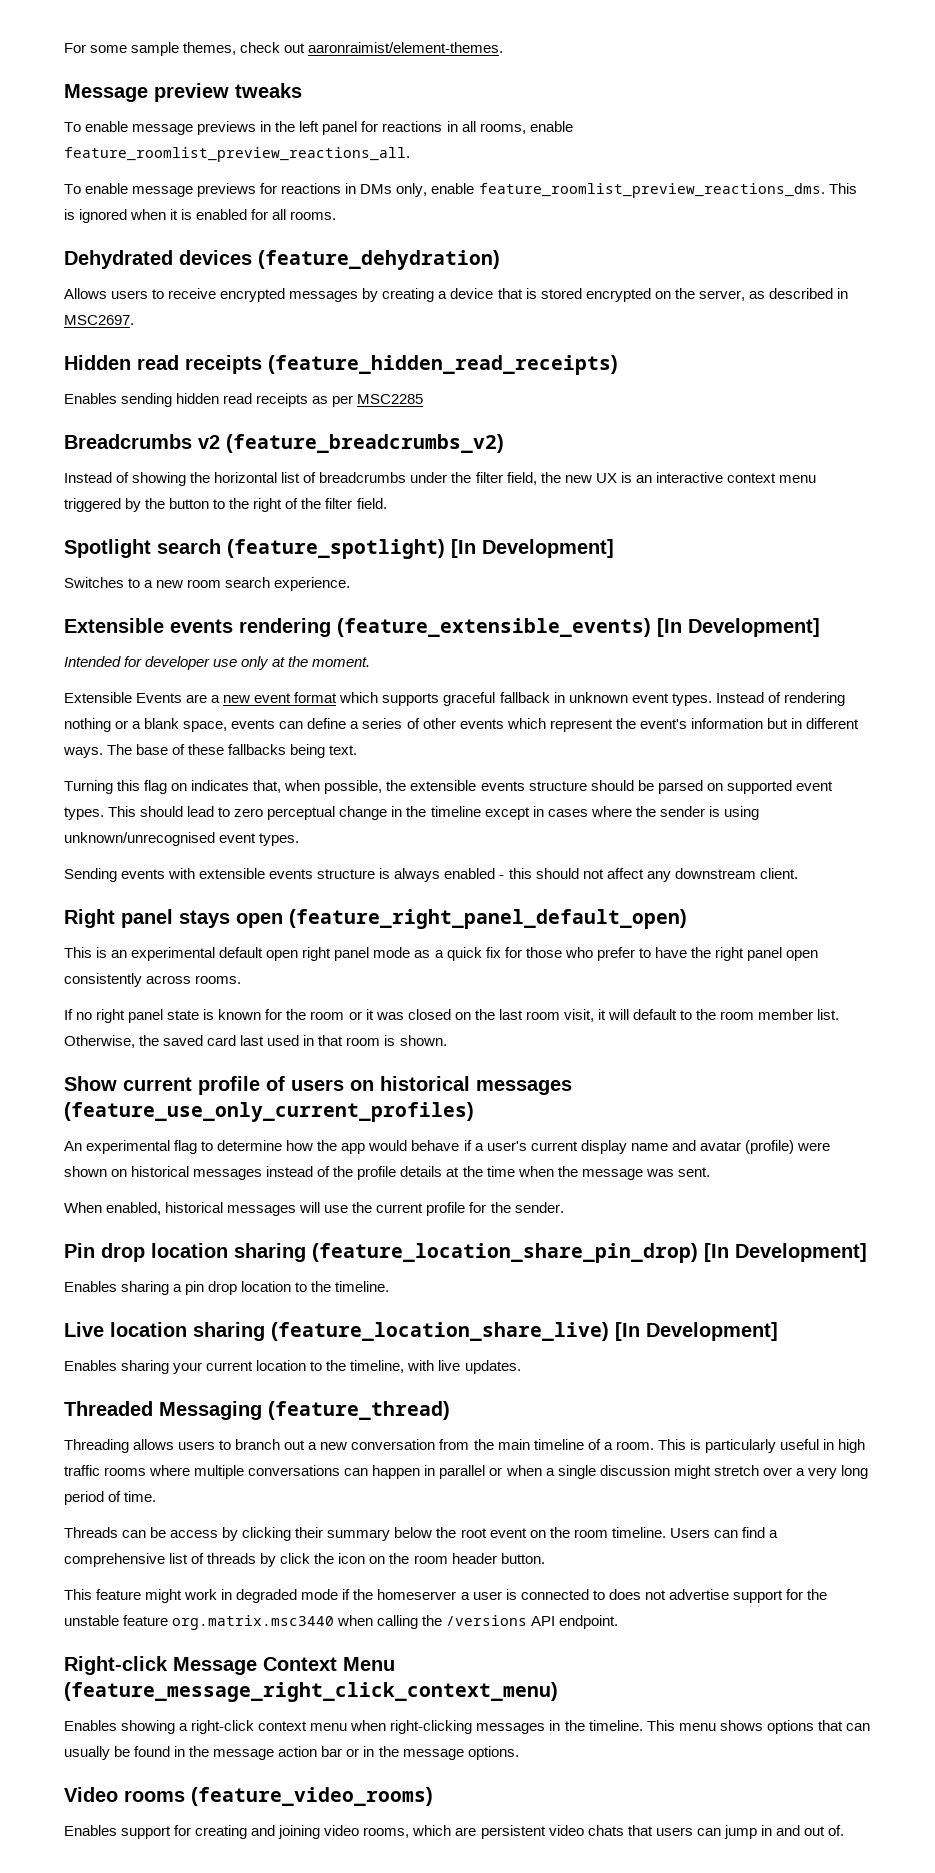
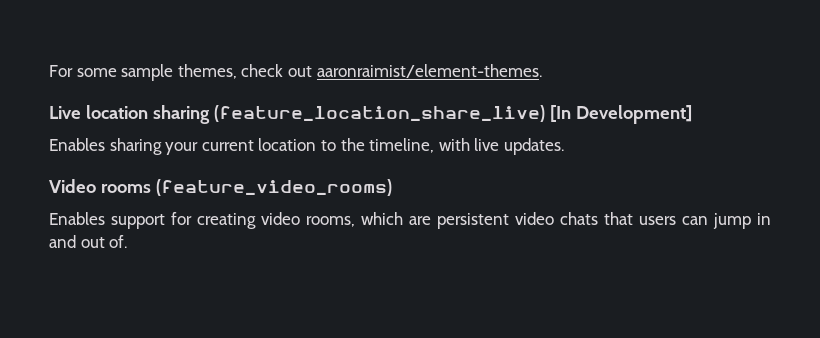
[64,83,302,102] [64,121,573,135] [64,147,410,162] [64,183,857,198] [64,209,337,223] [64,250,500,270] [64,288,848,302] [64,315,134,325] [64,355,618,375] [64,393,424,407] [64,434,504,453] [64,472,816,486] [64,498,387,512] [64,539,614,559] [64,577,351,591] [64,618,820,637] [64,656,371,670] [64,692,845,706] [64,718,859,732] [63,744,358,758] [64,780,833,794] [64,806,759,820] [64,832,300,846] [64,868,798,882] [64,909,687,929] [64,947,819,961] [64,973,242,987] [64,1009,840,1023] [64,1035,447,1048] [64,1076,572,1095] [64,1102,474,1122] [64,1140,830,1154] [64,1166,710,1180] [64,1202,564,1216] [64,1243,867,1263] [64,1281,390,1295] // Message preview tweaks // To enable message previews in the left panel for reactions in all rooms, enable feature_roomlist_preview_reactions_all. // To enable message previews for reactions in DMs only, enable feature_roomlist_preview_reactions_dms. This is ignored when it is enabled for all rooms. // Dehydrated devices (feature_dehydration) // Allows users to receive encrypted messages by creating a device that is stored encrypted on the server, as described in MSC2697. // Hidden read receipts (feature_hidden_read_receipts) // Enables sending hidden read receipts as per MSC2285 // Breadcrumbs v2 (feature_breadcrumbs_v2) // Instead of showing the horizontal list of breadcrumbs under the filter field, the new UX is an interactive context menu triggered by the button to the right of the filter field. // Spotlight search (feature_spotlight) [In Development] // Switches to a new room search experience. // Extensible events rendering (feature_extensible_events) [In Development] // Intended for developer use only at the moment. // Extensible Events are a new event format which supports graceful fallback in unknown event types. Instead of rendering nothing or a blank space, events can define a series of other events which represent the event's information but in different ways. The base of these fallbacks being text. // Turning this flag on indicates that, when possible, the extensible events structure should be parsed on supported event types. This should lead to zero perceptual change in the timeline except in cases where the sender is using unknown/unrecognised event types. // Sending events with extensible events structure is always enabled - this should not affect any downstream client. // Right panel stays open (feature_right_panel_default_open) // This is an experimental default open right panel mode as a quick fix for those who prefer to have the right panel open consistently across rooms. // If no right panel state is known for the room or it was closed on the last room visit, it will default to the room member list. Otherwise, the saved card last used in that room is shown. // Show current profile of users on historical messages (feature_use_only_current_profiles) // An experimental flag to determine how the app would behave if a user's current display name and avatar (profile) were shown on historical messages instead of the profile details at the time when the message was sent. // When enabled, historical messages will use the current profile for the sender. // Pin drop location sharing (feature_location_share_pin_drop) [In Development] // Enables sharing a pin drop location to the timeline. -> (542, 71) none
[64,1401,450,1420] [64,1439,866,1453] [64,1465,868,1479] [64,1491,157,1505] [64,1527,778,1541] [64,1553,545,1567] [64,1589,827,1603] [64,1615,619,1630] [64,1656,395,1675] [64,1682,558,1702] [64,1720,870,1734] [64,1746,519,1760] // Threaded Messaging (feature_thread) // Threading allows users to branch out a new conversation from the main timeline of a room. This is particularly useful in high traffic rooms where multiple conversations can happen in parallel or when a single discussion might stretch over a very long period of time. // Threads can be access by clicking their summary below the root event on the room timeline. Users can find a comprehensive list of threads by click the icon on the room header button. // This feature might work in degraded mode if the homeserver a user is connected to does not advertise support for the unstable feature org.matrix.msc3440 when calling the /versions API endpoint. // Right-click Message Context Menu (feature_message_right_click_context_menu) // Enables showing a right-click context menu when right-clicking messages in the timeline. This menu shows options that can usually be found in the message action bar or in the message options. -> (564, 146) none
[251,1825,321,1839] and joining -> (256, 221) none

